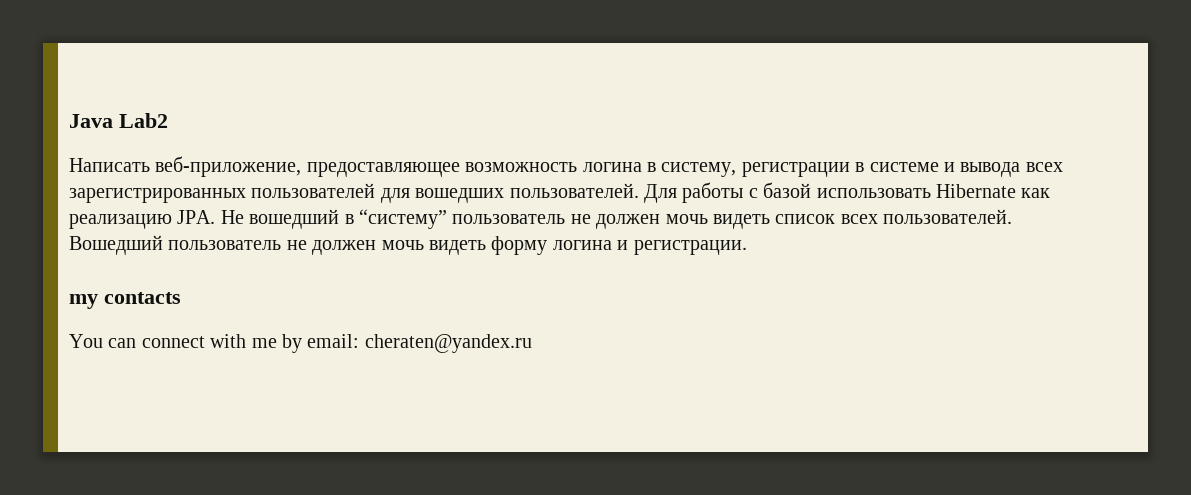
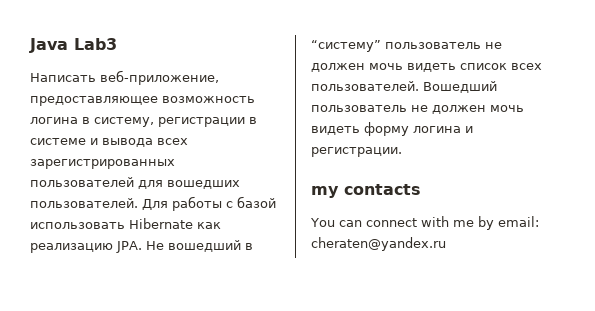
[119,113,168,128] Lab2 -> [74,38,117,50] Lab3

